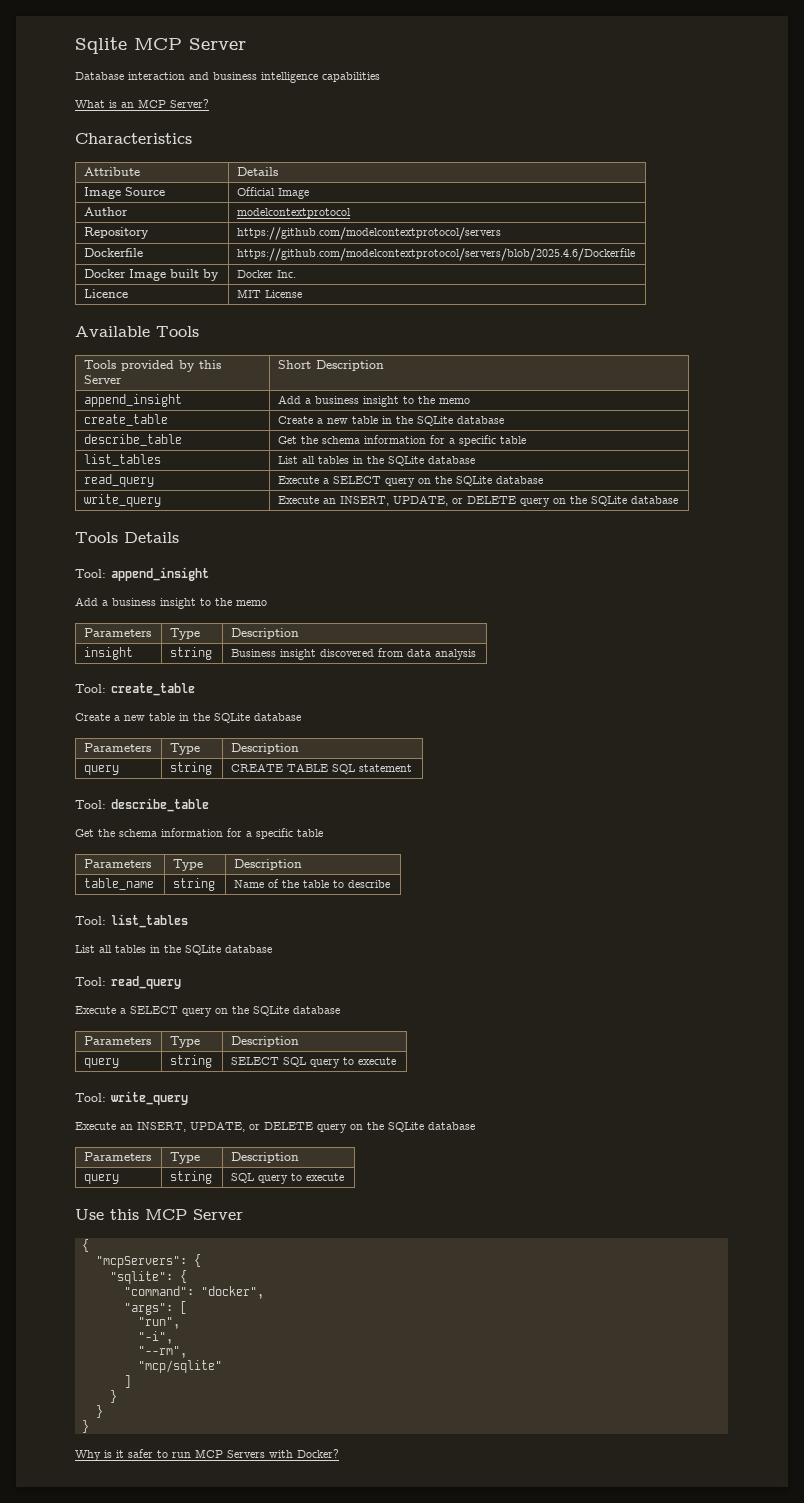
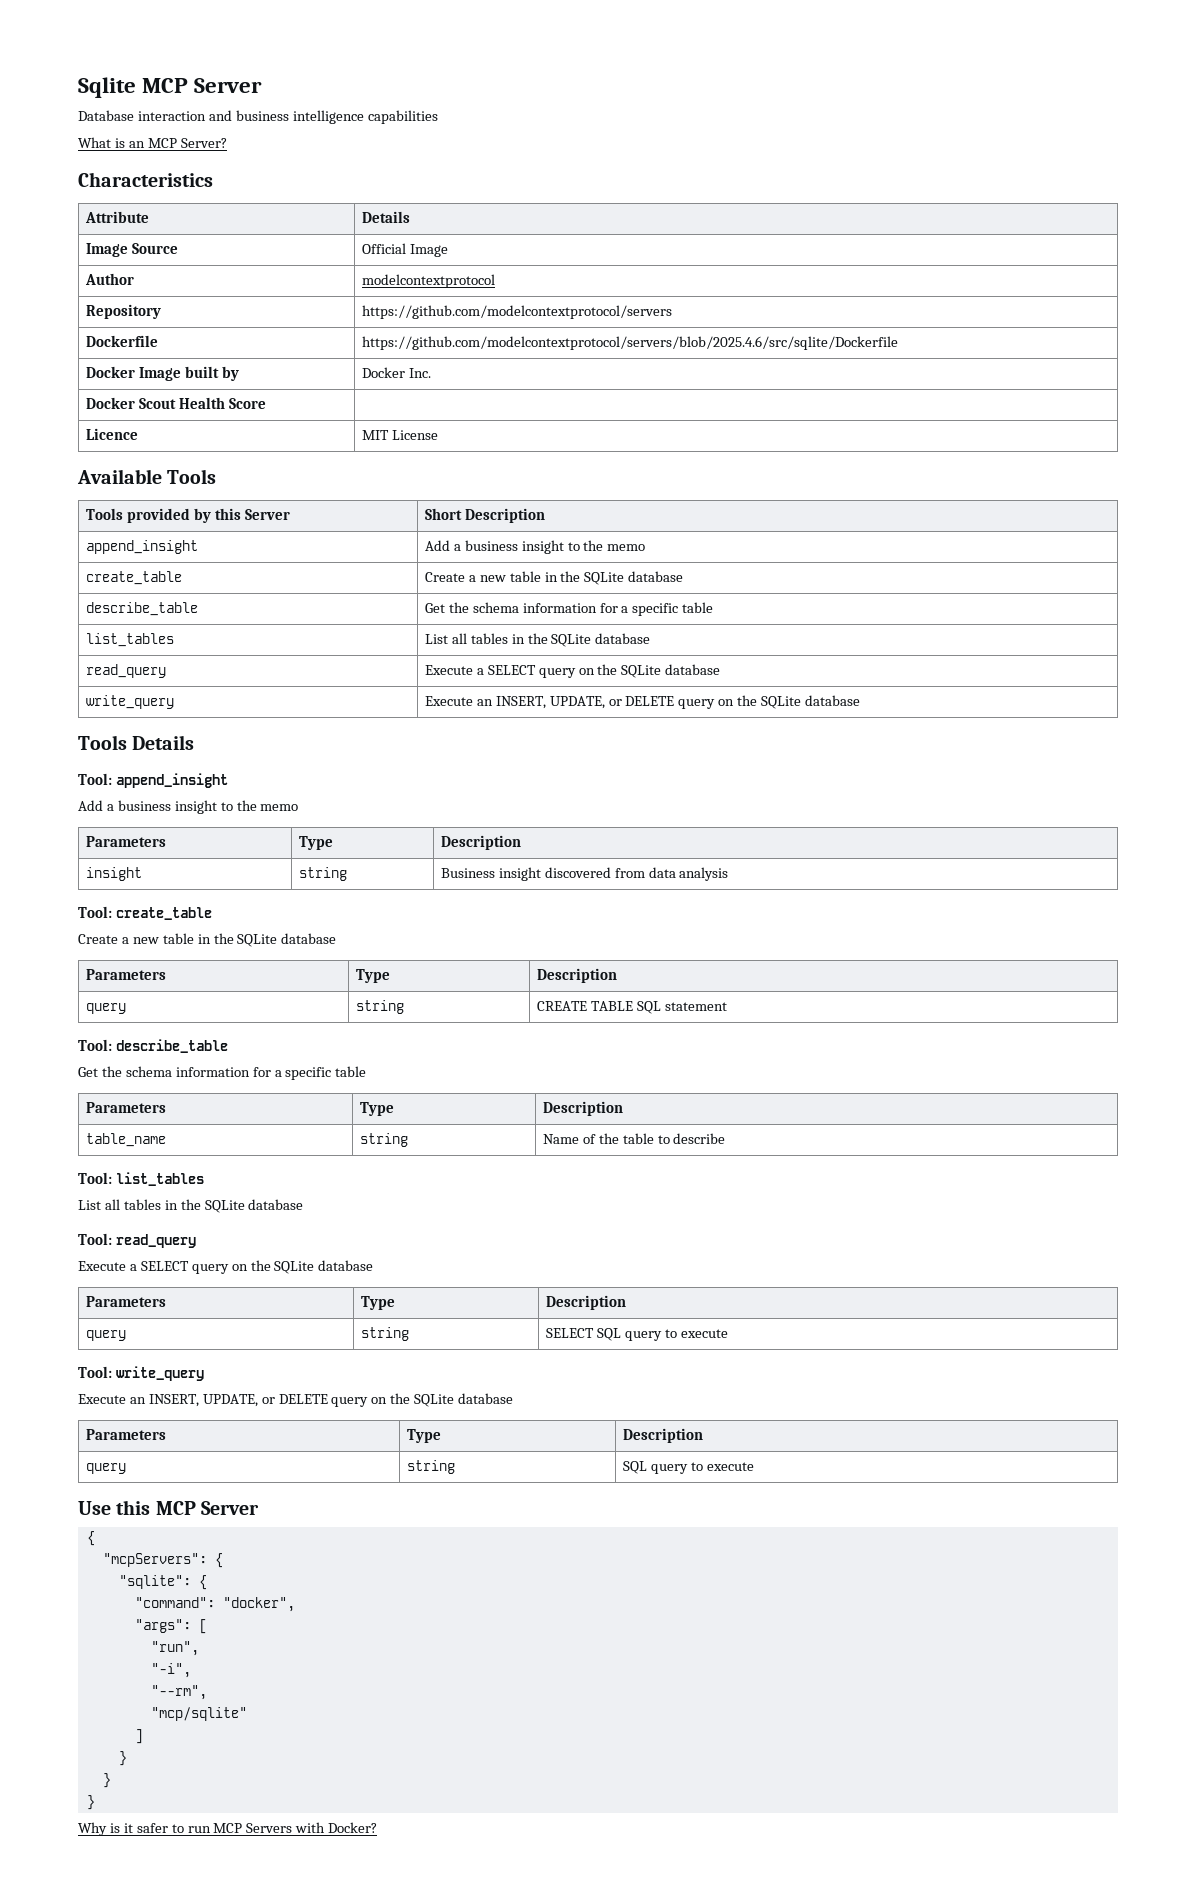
[237,248,636,261] https://github.com/modelcontextprotocol/servers/blob/2025.4.6/Dockerfile -> [361,336,898,350] https://github.com/modelcontextprotocol/servers/blob/2025.4.6/src/sqlite/Dockerfile
(297, 274) none -> [85,397,266,409] // Docker Scout Health Score |

